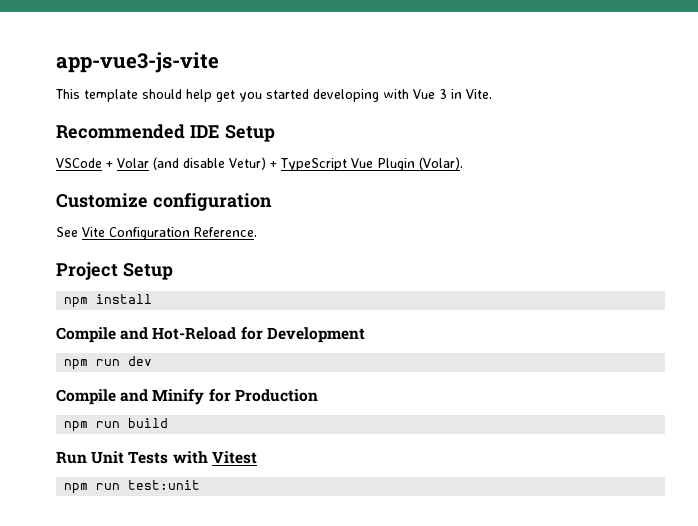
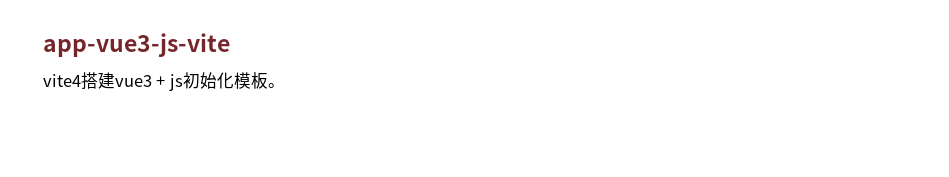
[55,89,492,102] [56,124,275,142] [56,157,463,171] [56,193,272,211] [56,227,257,240] [56,262,173,280] [64,294,153,308] [56,327,365,343] [64,356,153,370] [56,389,318,405] [64,418,169,432] [56,451,257,464] [64,480,201,494] This template should help get you started developing with Vue 3 in Vite. // Recommended IDE Setup // VSCode + Volar (and disable Vetur) + TypeScript Vue Plugin (Volar). // Customize configuration // See Vite Configuration Reference. // Project Setup // npm install // Compile and Hot-Reload for Development // npm run dev // Compile and Minify for Production // npm run build // Run Unit Tests with Vitest // npm run test:unit -> [43,72,285,91] vite4搭建vue3 + js初始化模板。

